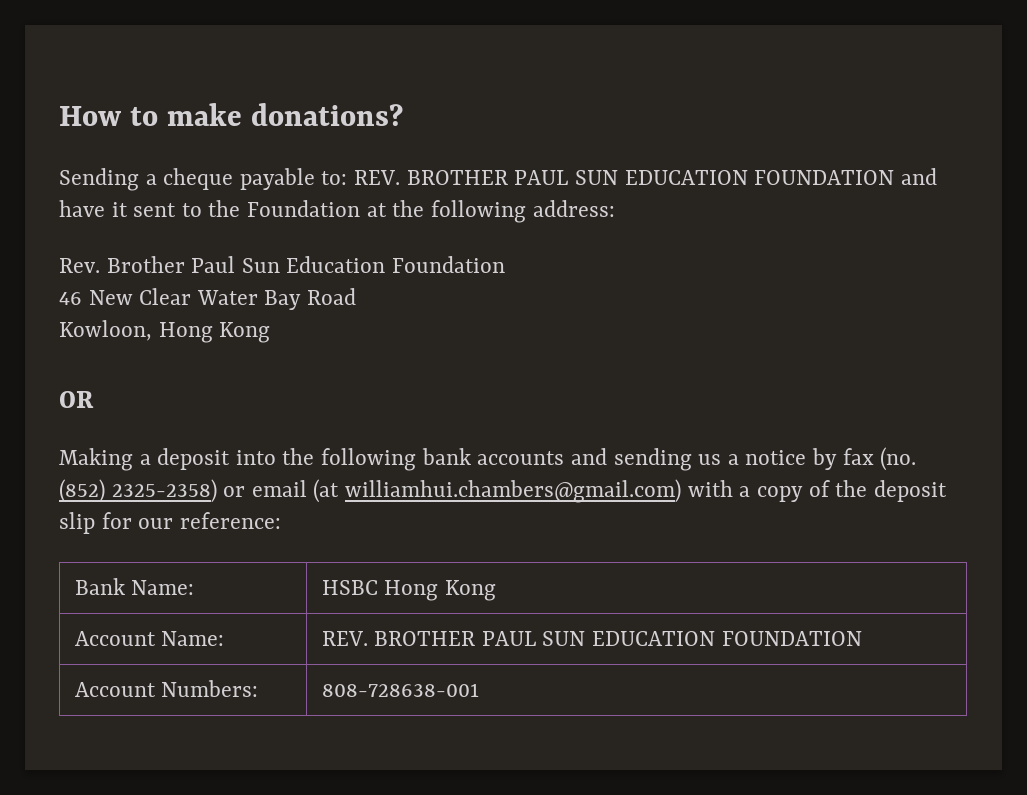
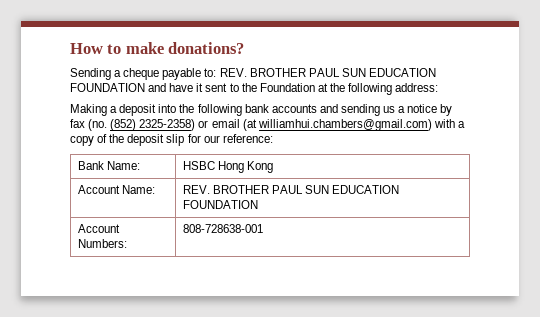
[59,256,506,273] [59,288,357,310] [59,320,271,343] [59,391,94,408] // Rev. Brother Paul Sun Education Foundation // 46 New Clear Water Bay Road // Kowloon, Hong Kong // OR -> (439, 87) none

